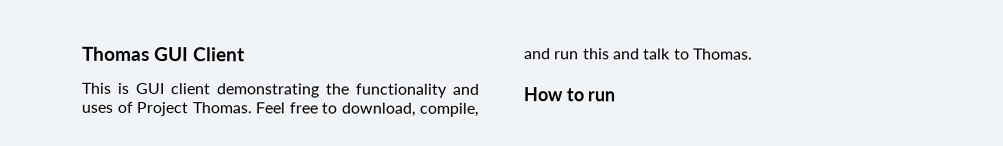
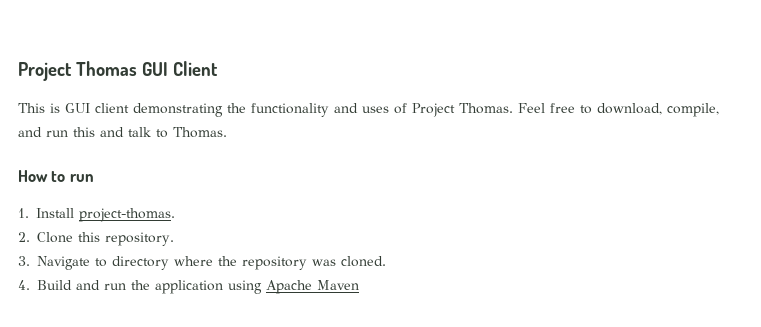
(82, 54) none -> [18,62,72,81] Project
(616, 96) none -> [18,208,175,222] [18,232,174,246] [18,256,386,270] [18,280,359,294] // 1. Install project-thomas. // 2. Clone this repository. // 3. Navigate to directory where the repository was cloned. // 4. Build and run the application using Apache Maven

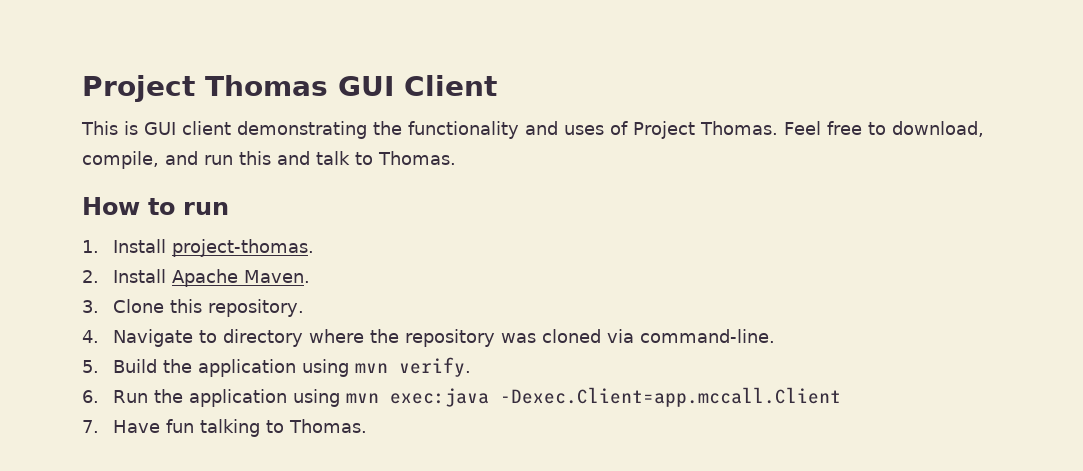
(30, 237) none -> [112,269,310,287] [82,300,99,313] Install Apache Maven. // 3.
[18,256,30,266] 3. -> [82,330,99,343] 4.
[341,256,386,267] [18,280,359,294] cloned. // 4. Build and run the application using Apache Maven -> [541,329,775,343] [82,357,471,377] [82,387,841,407] [82,419,367,437] cloned via command-line. // 5. Build the application using mvn verify. // 6. Run the application using mvn exec:java -Dexec.Client=app.mccall.Client // 7. Have fun talking to Thomas.

